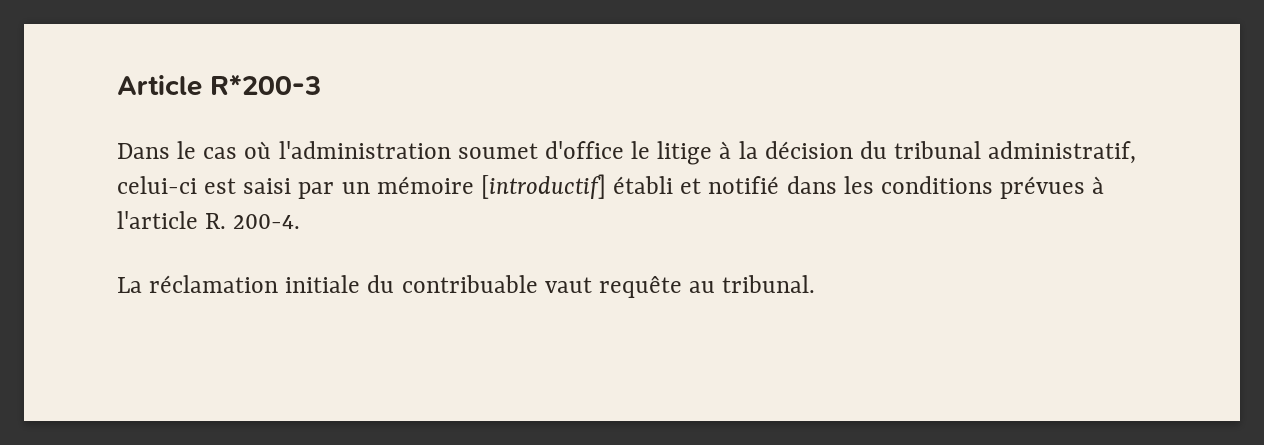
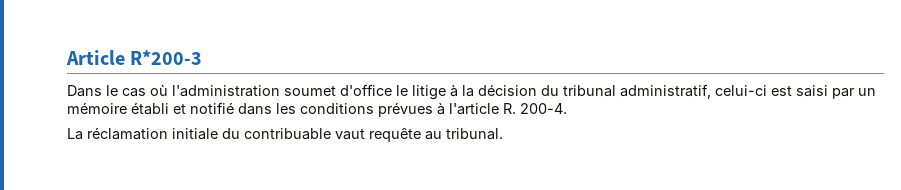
[480,174,606,199] [introductif] -> (127, 108) none

